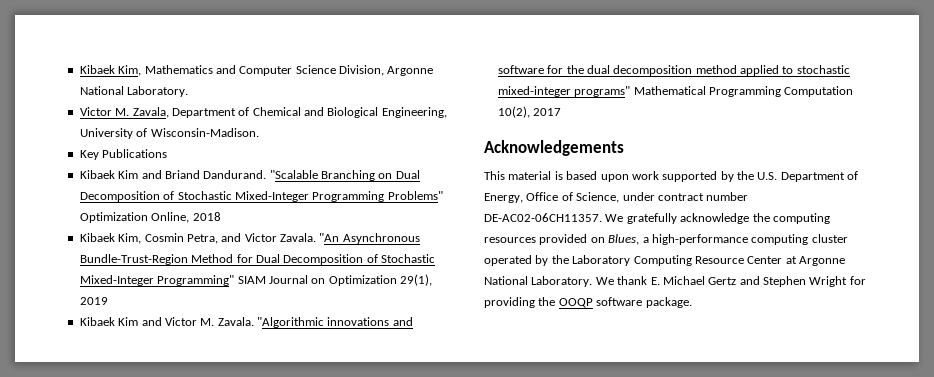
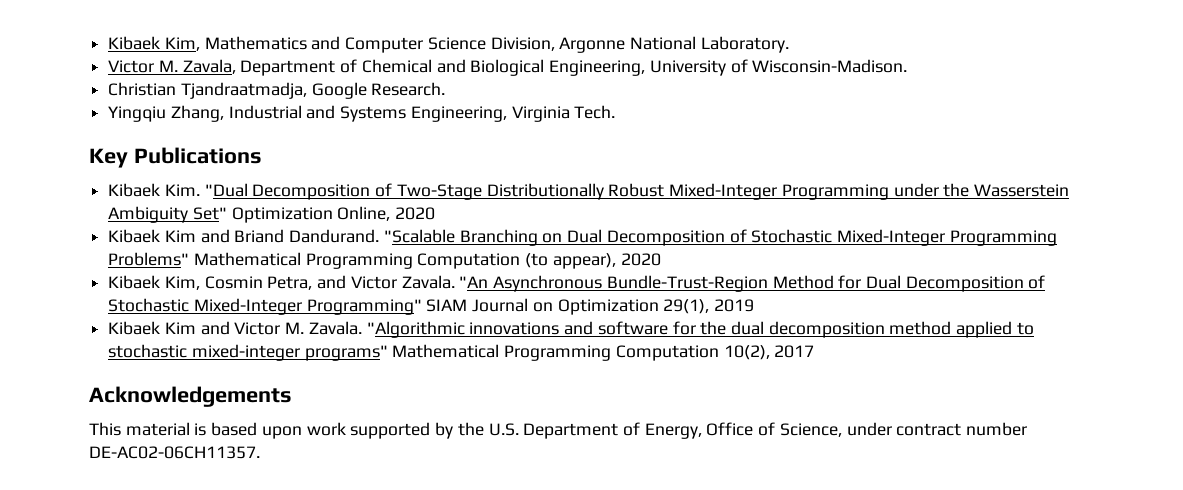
[79,149,168,160] Key Publications -> [108,82,446,99] [108,105,616,122] [89,147,262,168] [108,183,1069,200] [108,206,436,223] Christian Tjandraatmadja, Google Research. // Yingqiu Zhang, Industrial and Systems Engineering, Virginia Tech. // Key Publications // Kibaek Kim. "Dual Decomposition of Two-Stage Distributionally Robust Mixed-Integer Programming under the Wasserstein Ambiguity Set" Optimization Online, 2020
[79,212,221,223] Optimization Online, 2018 -> [193,252,661,269] Mathematical Programming Computation (to appear), 2020
[605,213,830,224] [484,234,848,245] [484,255,845,266] [484,276,866,287] [484,297,692,308] We gratefully acknowledge the computing resources provided on Blues, a high-performance computing cluster operated by the Laboratory Computing Resource Center at Argonne National Laboratory. We thank E. Michael Gertz and Stephen Wright for providing the OOQP software package. -> (260, 452) none

